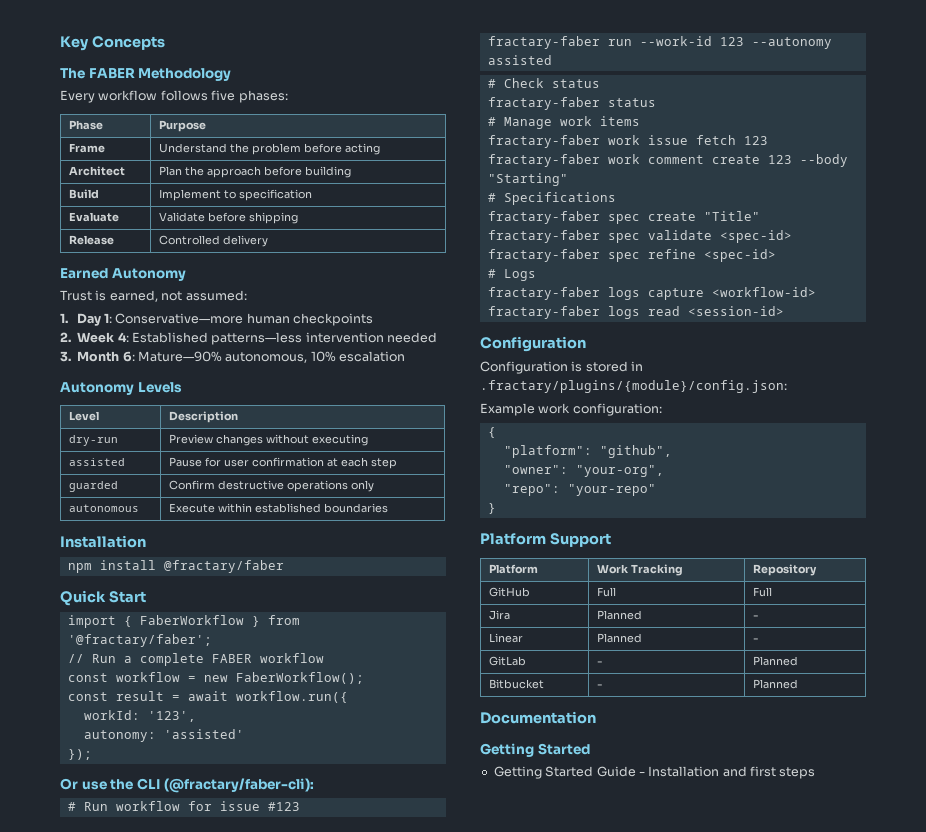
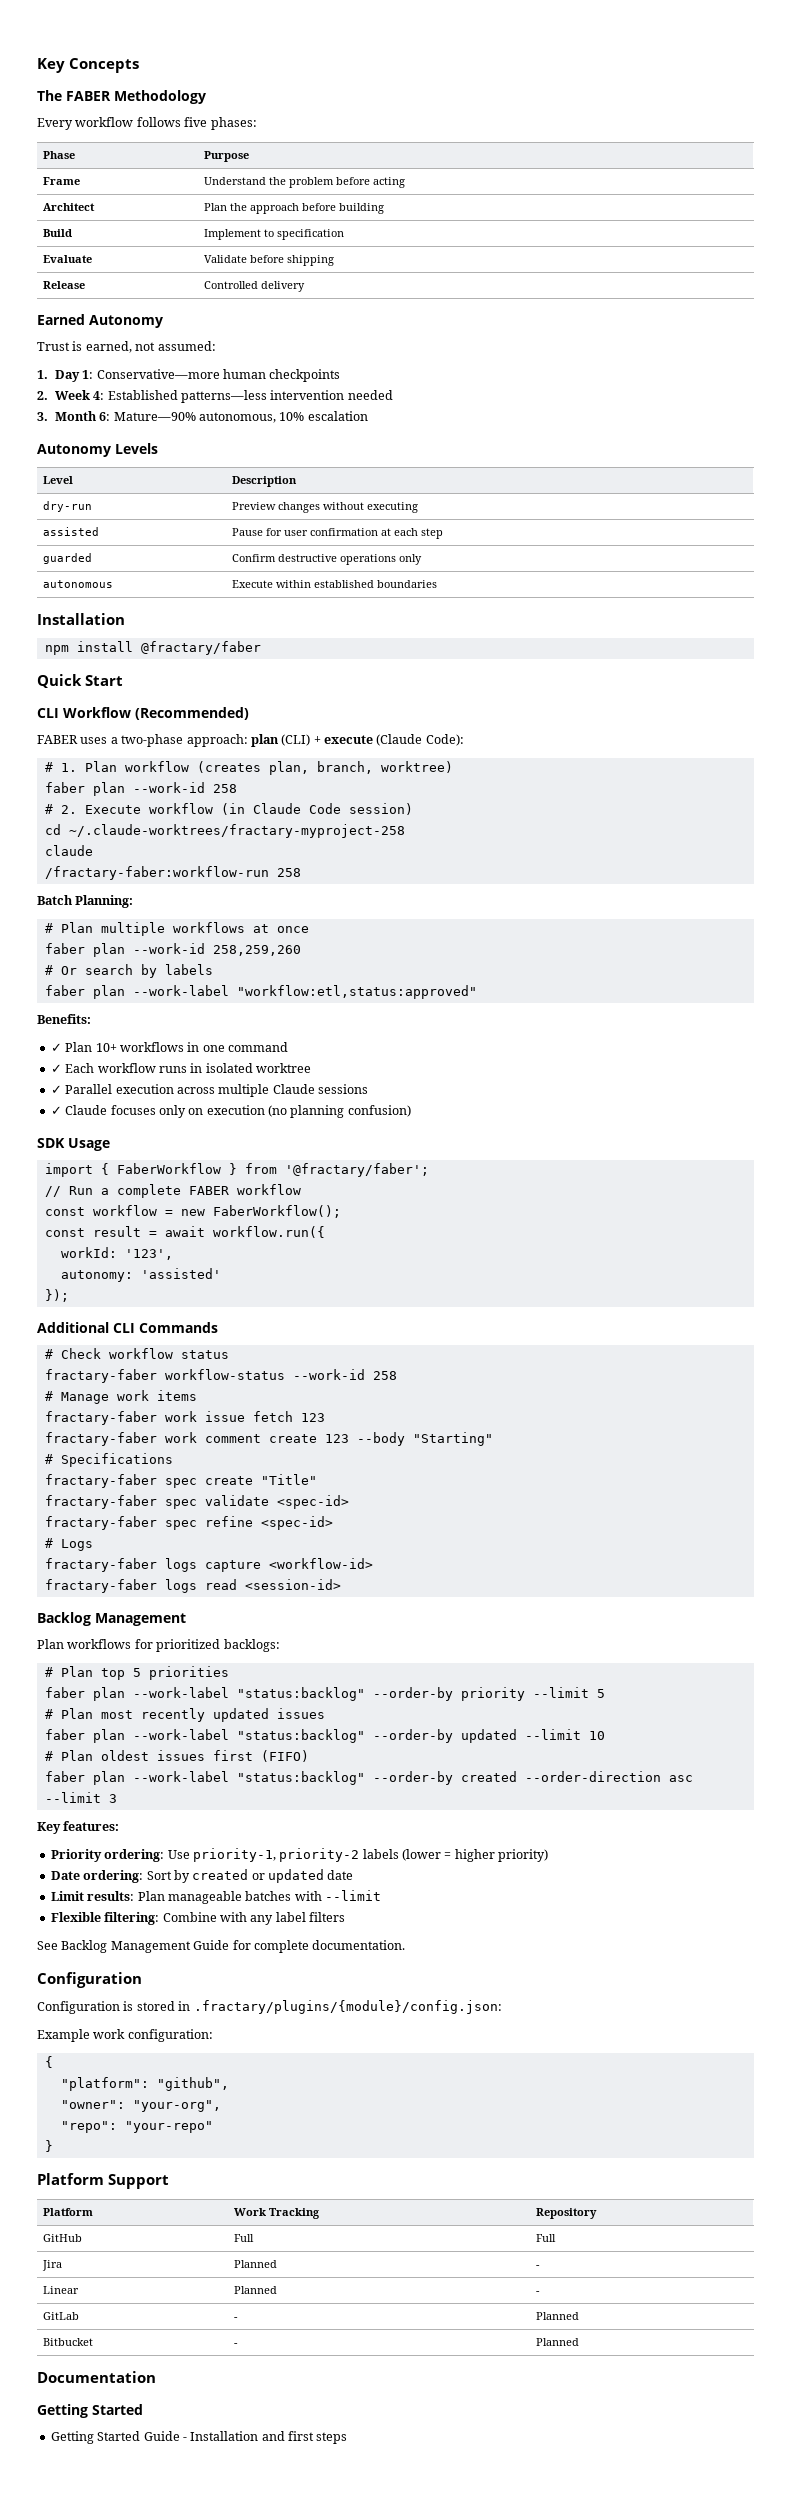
(146, 597) none -> [37,707,249,720] [37,734,464,747] [44,761,453,775] [44,782,237,796] [44,803,413,815] [44,824,405,838] [44,845,93,856] [44,866,301,880] [37,895,134,908] [44,922,309,936] [44,943,301,957] [44,964,213,978] [44,985,477,999] [37,1014,91,1024] [50,1042,288,1052] [50,1063,311,1073] [50,1084,368,1097] [50,1105,411,1118] [37,1138,110,1151] // CLI Workflow (Recommended) // FABER uses a two-phase approach: plan (CLI) + execute (Claude Code): // # 1. Plan workflow (creates plan, branch, worktree) // faber plan --work-id 258 // # 2. Execute workflow (in Claude Code session) // cd ~/.claude-worktrees/fractary-myproject-258 // claude // /fractary-faber:workflow-run 258 // Batch Planning: // # Plan multiple workflows at once // faber plan --work-id 258,259,260 // # Or search by labels // faber plan --work-label "workflow:etl,status:approved" // Benefits: // ✓ Plan 10+ workflows in one command // ✓ Each workflow runs in isolated worktree // ✓ Parallel execution across multiple Claude sessions // ✓ Claude focuses only on execution (no planning confusion) // SDK Usage
[60,778,314,793] [67,801,300,811] [487,36,832,49] [487,55,552,65] Or use the CLI (@fractary/faber-cli): // # Run workflow for issue #123 // fractary-faber run --work-id 123 --autonomy assisted -> [37,1322,218,1333] Additional CLI Commands
(544, 83) none -> [108,1348,173,1359] workflow
[607,98,656,107] status -> [164,1369,397,1380] workflow-status --work-id 258
(784, 311) none -> [37,1612,186,1626] [37,1639,280,1652] [44,1666,229,1680] [44,1687,605,1701] [44,1708,325,1722] [44,1729,605,1743] [44,1750,309,1762] [44,1771,693,1785] [44,1792,117,1803] [37,1821,120,1834] [50,1848,549,1862] [50,1869,354,1883] [50,1890,381,1904] [50,1912,345,1925] [37,1940,406,1953] // Backlog Management // Plan workflows for prioritized backlogs: // # Plan top 5 priorities // faber plan --work-label "status:backlog" --order-by priority --limit 5 // # Plan most recently updated issues // faber plan --work-label "status:backlog" --order-by updated --limit 10 // # Plan oldest issues first (FIFO) // faber plan --work-label "status:backlog" --order-by created --order-direction asc --limit 3 // Key features: // Priority ordering: Use priority-1, priority-2 labels (lower = higher priority) // Date ordering: Sort by created or updated date // Limit results: Plan manageable batches with --limit // Flexible filtering: Combine with any label filters // See Backlog Management Guide for complete documentation.

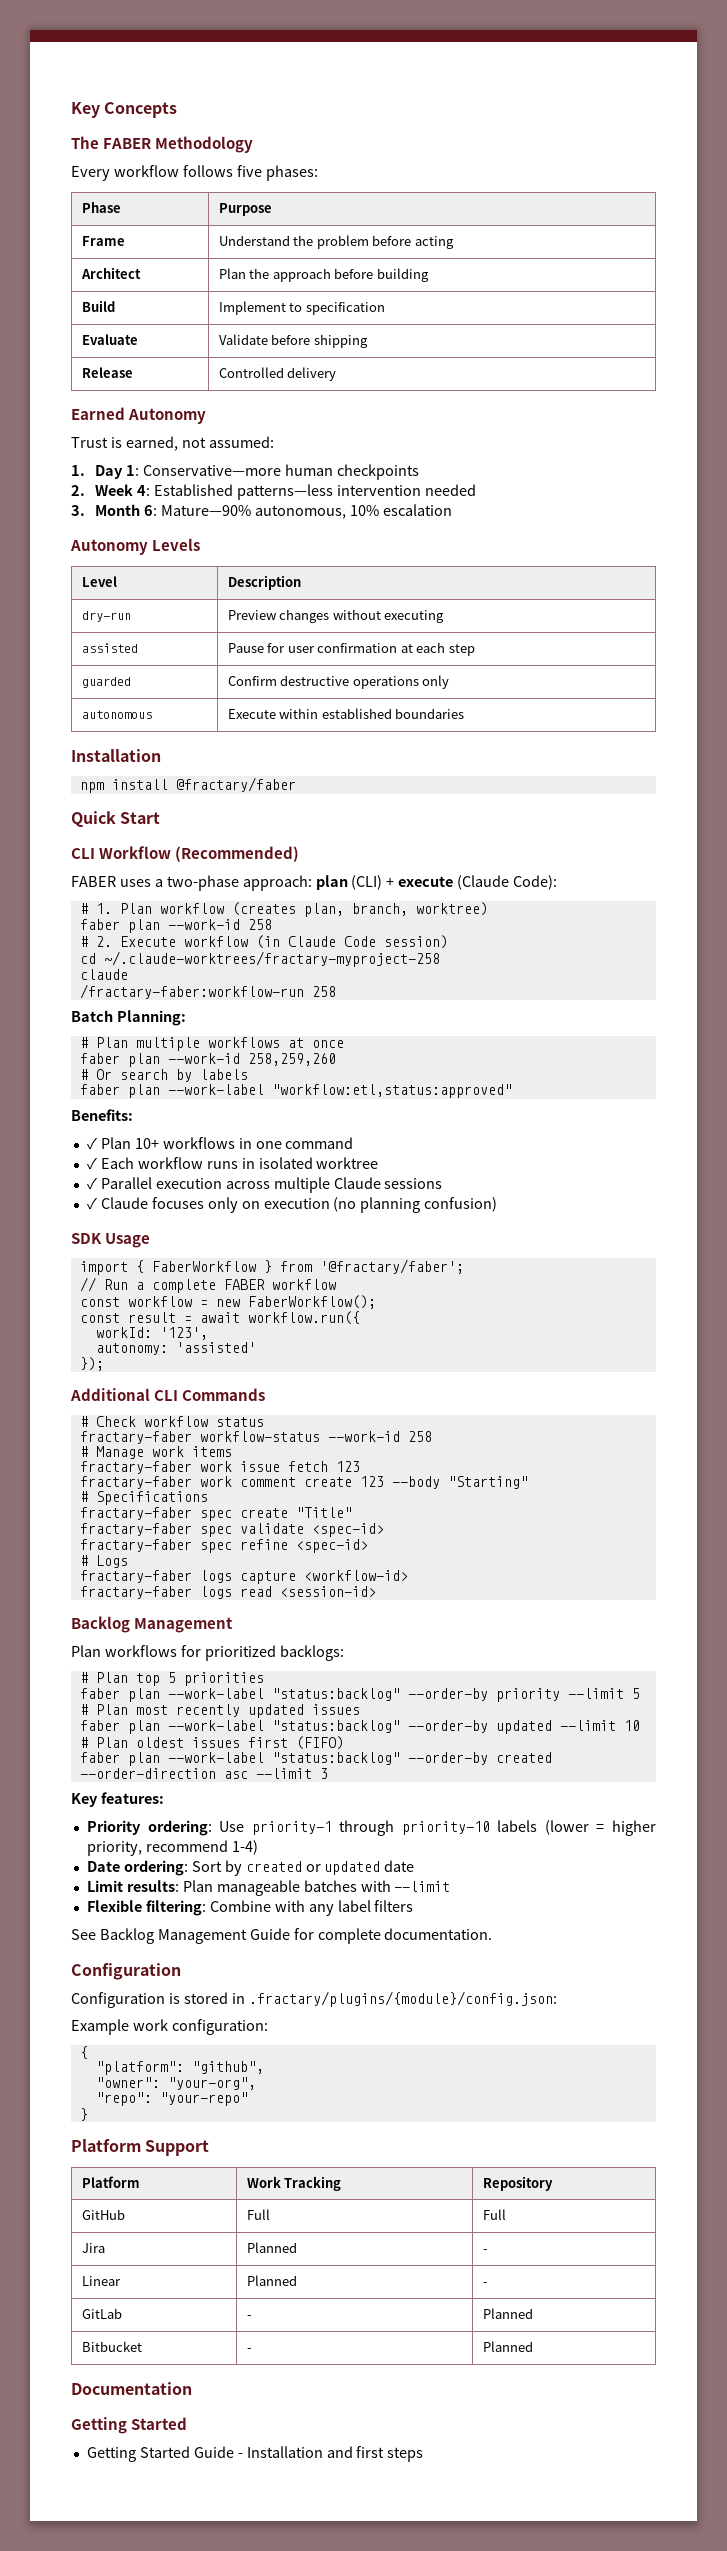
[192,1848,360,1862] priority-1, priority-2 -> [251,1820,490,1836] priority-1 through priority-10
[498,1849,549,1862] priority) -> [86,1840,258,1856] priority, recommend 1-4)

